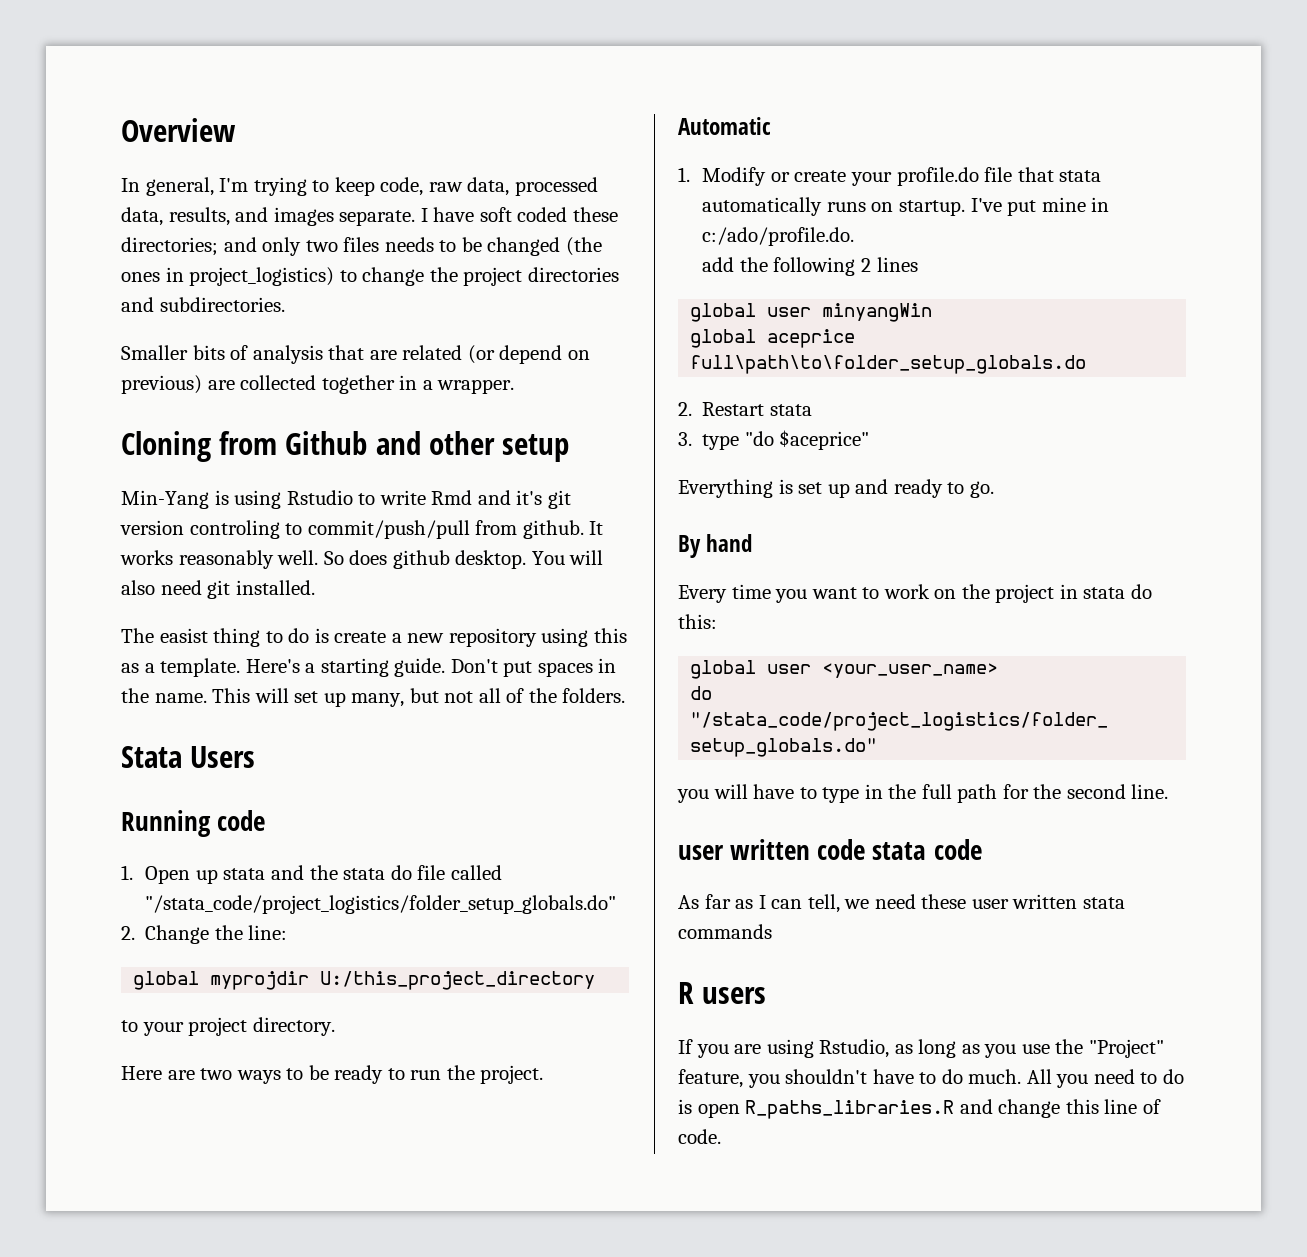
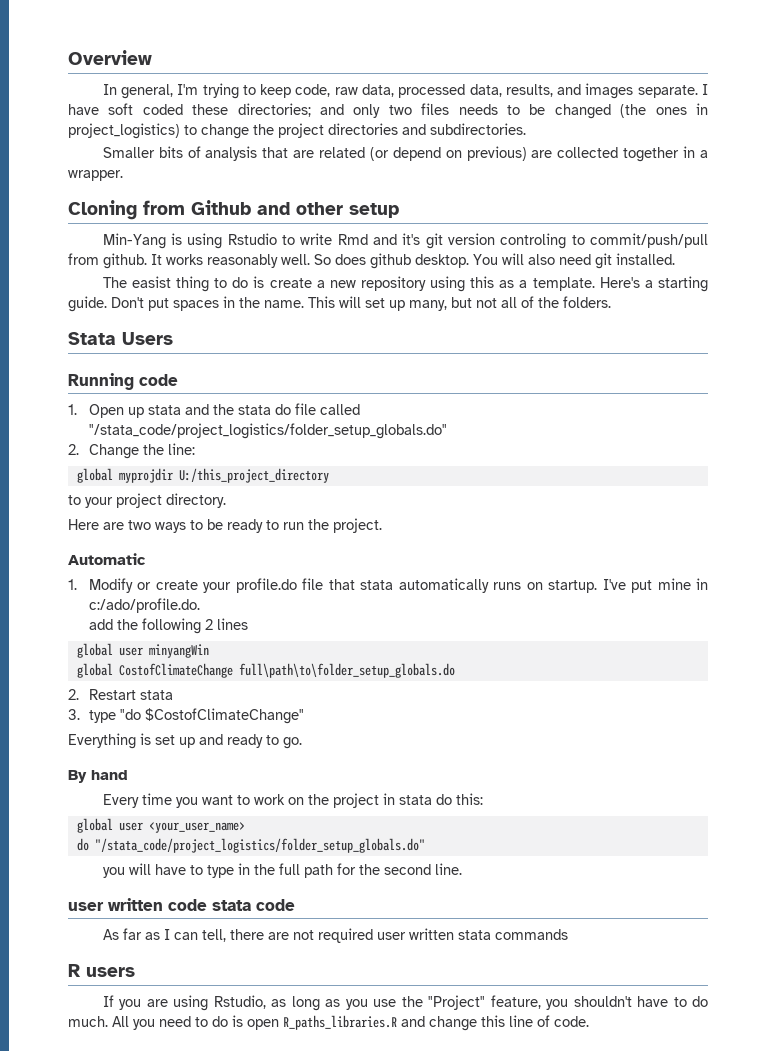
[767,329,856,348] aceprice -> [118,663,233,678] CostofClimateChange
[779,430,870,450] $aceprice" -> [144,708,304,724] $CostofClimateChange"
[844,894,967,909] we need these -> [229,928,373,943] there are not required

